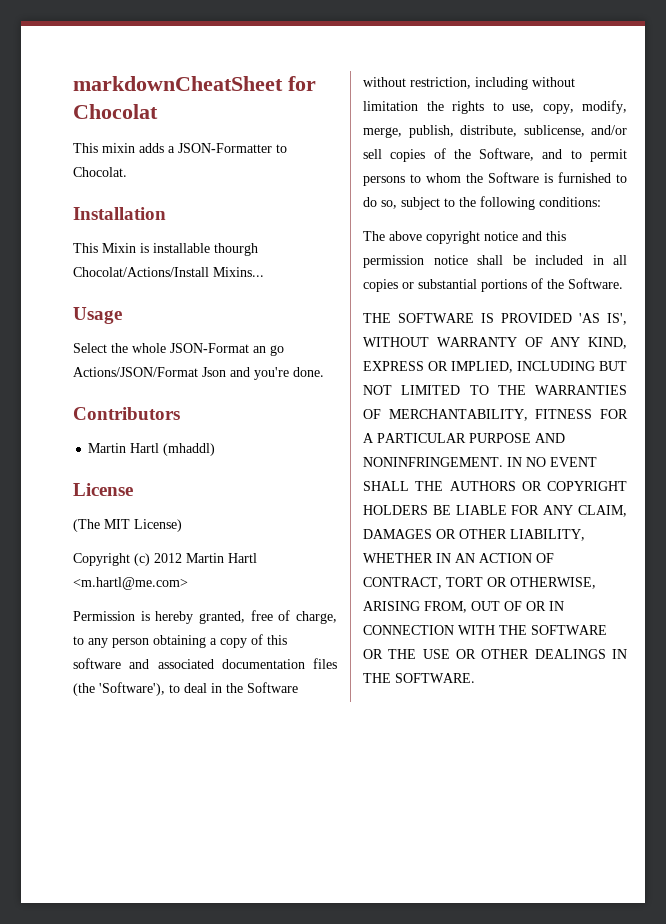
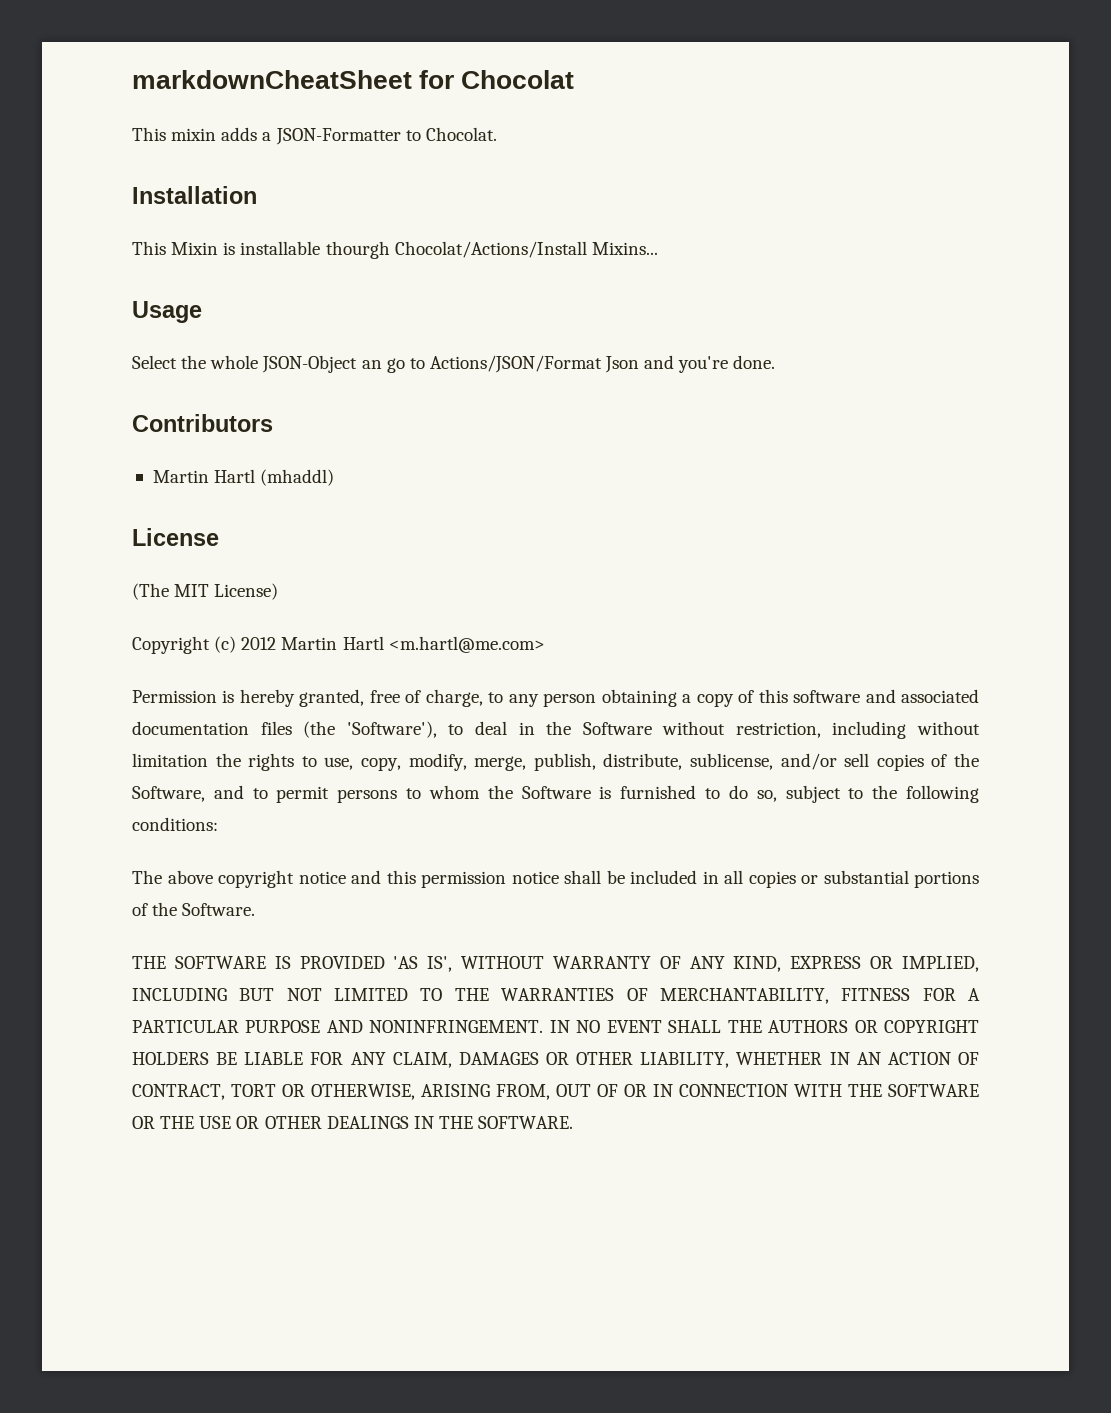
[170,343,249,353] JSON-Format -> [262,355,358,373] JSON-Object
(284, 350) none -> [409,358,425,369] to

